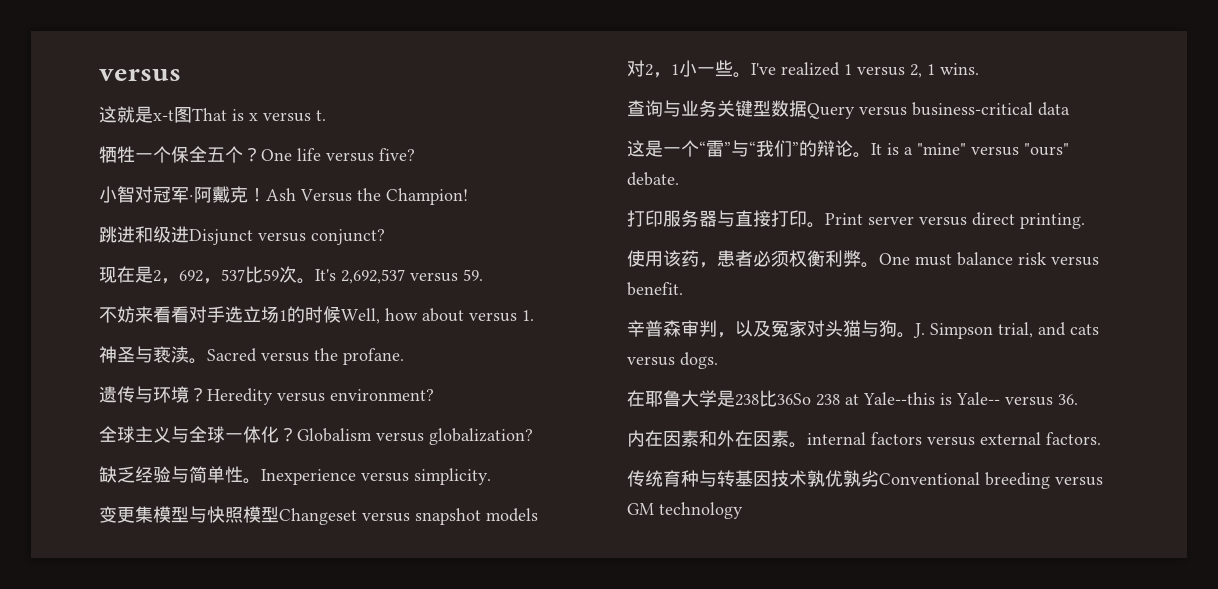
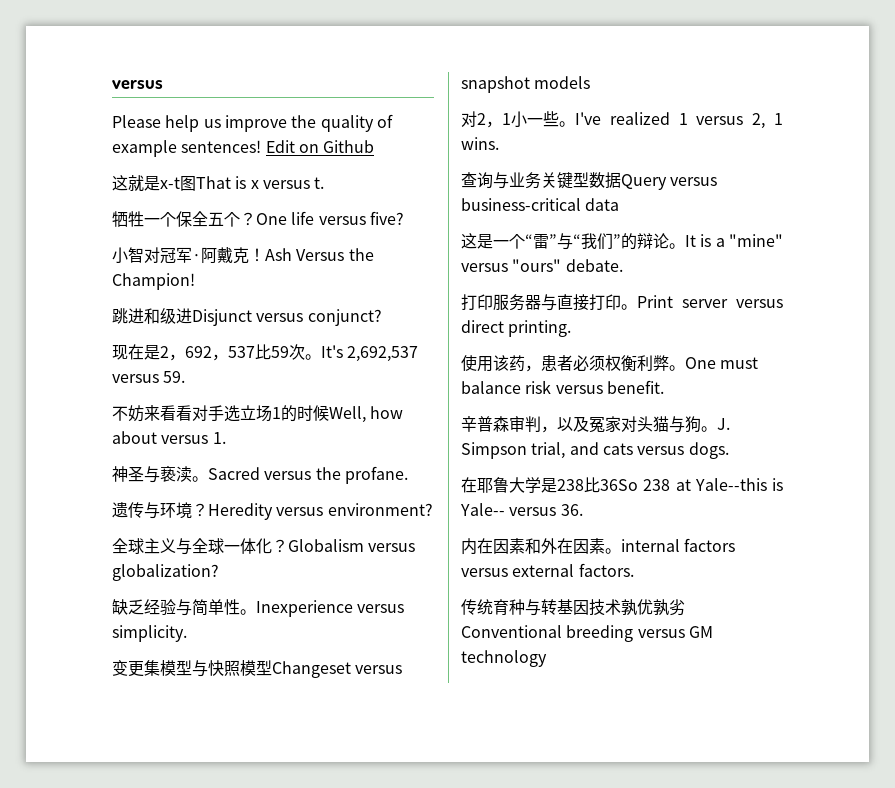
[99,69,181,81] versus -> [112,80,163,89] [112,114,393,132] [112,140,375,157] versus // Please help us improve the quality of example sentences! Edit on Github

